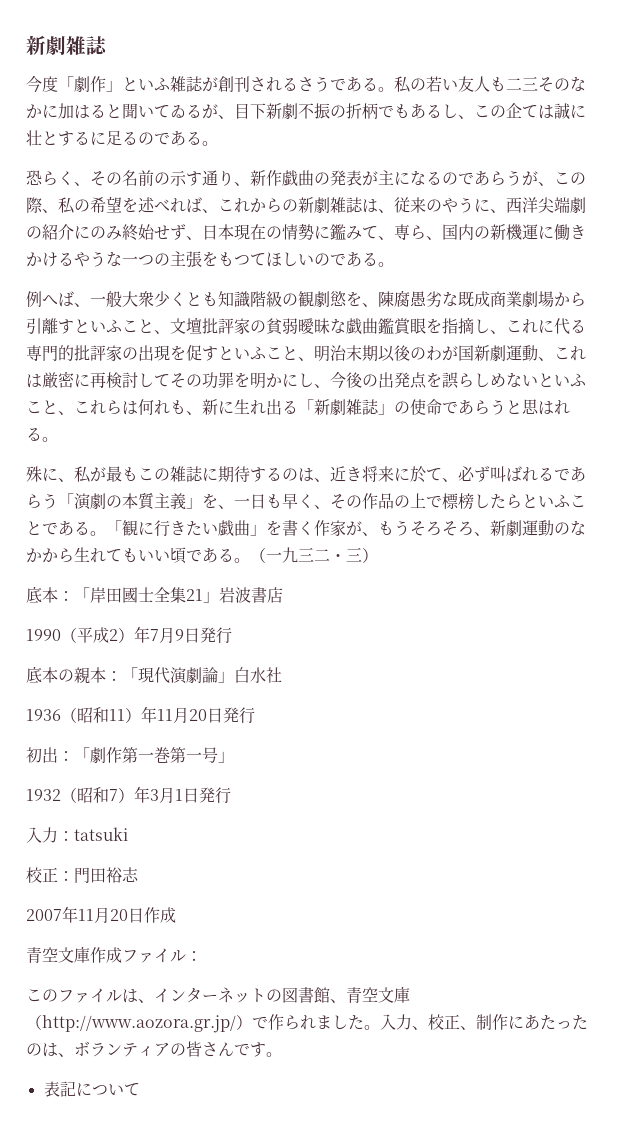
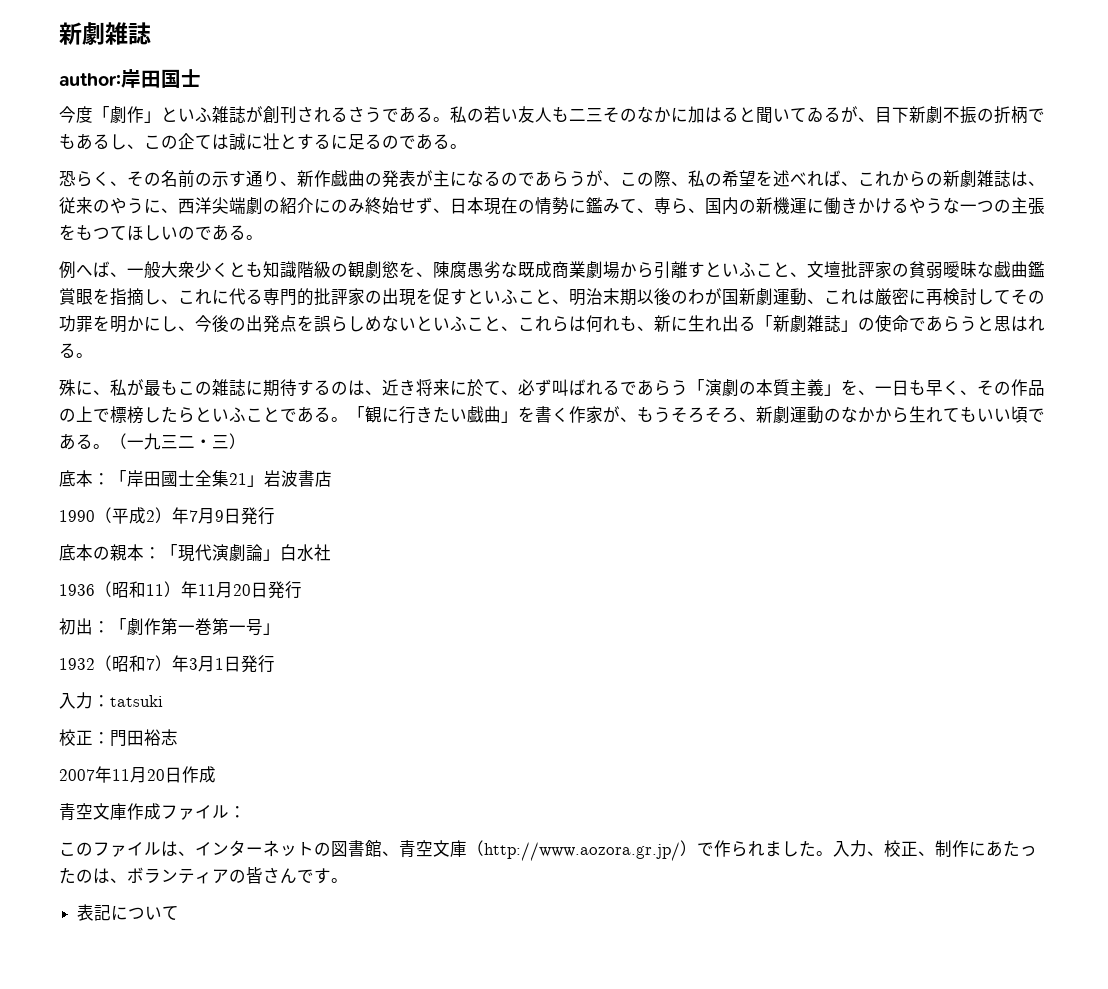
[26,35,108,55] 新劇雑誌 -> [59,22,151,45] [59,69,201,88] 新劇雑誌 // author:岸田国士

